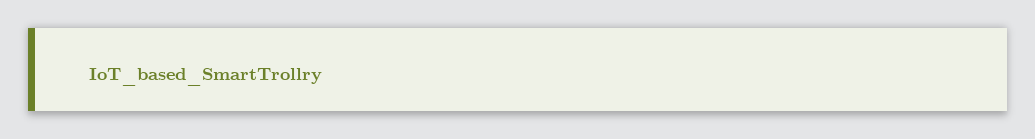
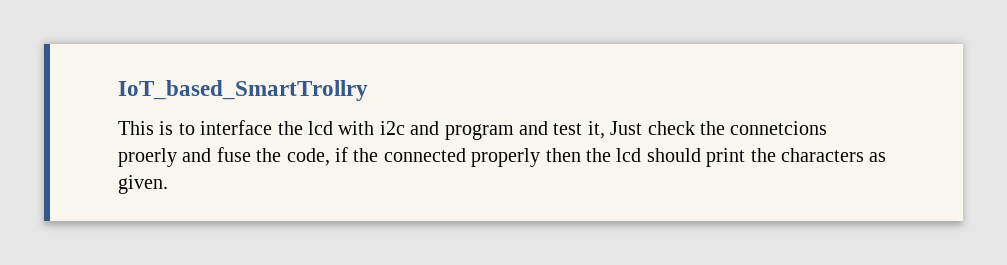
(322, 77) none -> [118,120,828,140] [118,147,887,167] [118,175,168,194] // This is to interface the lcd with i2c and program and test it, Just check the connetcions proerly and fuse the code, if the connected properly then the lcd should print the characters as given.

